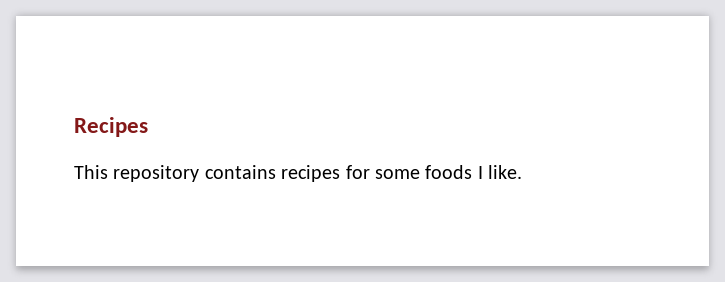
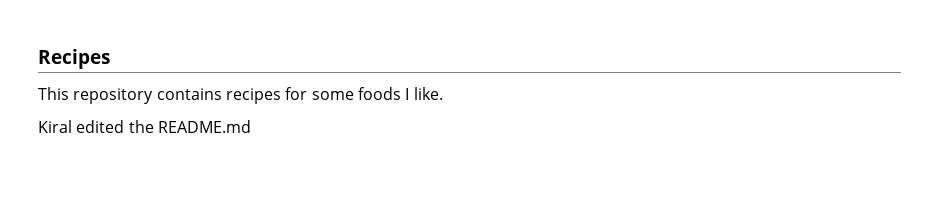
(523, 172) none -> [38,120,251,133] // Kiral edited the README.md

